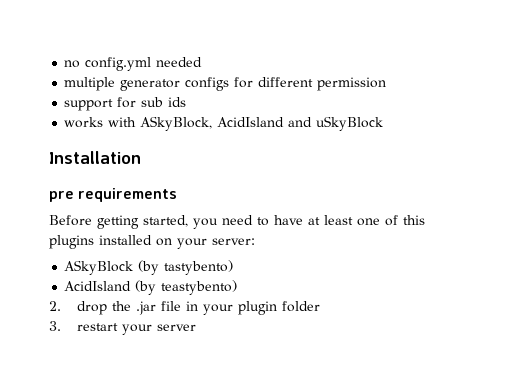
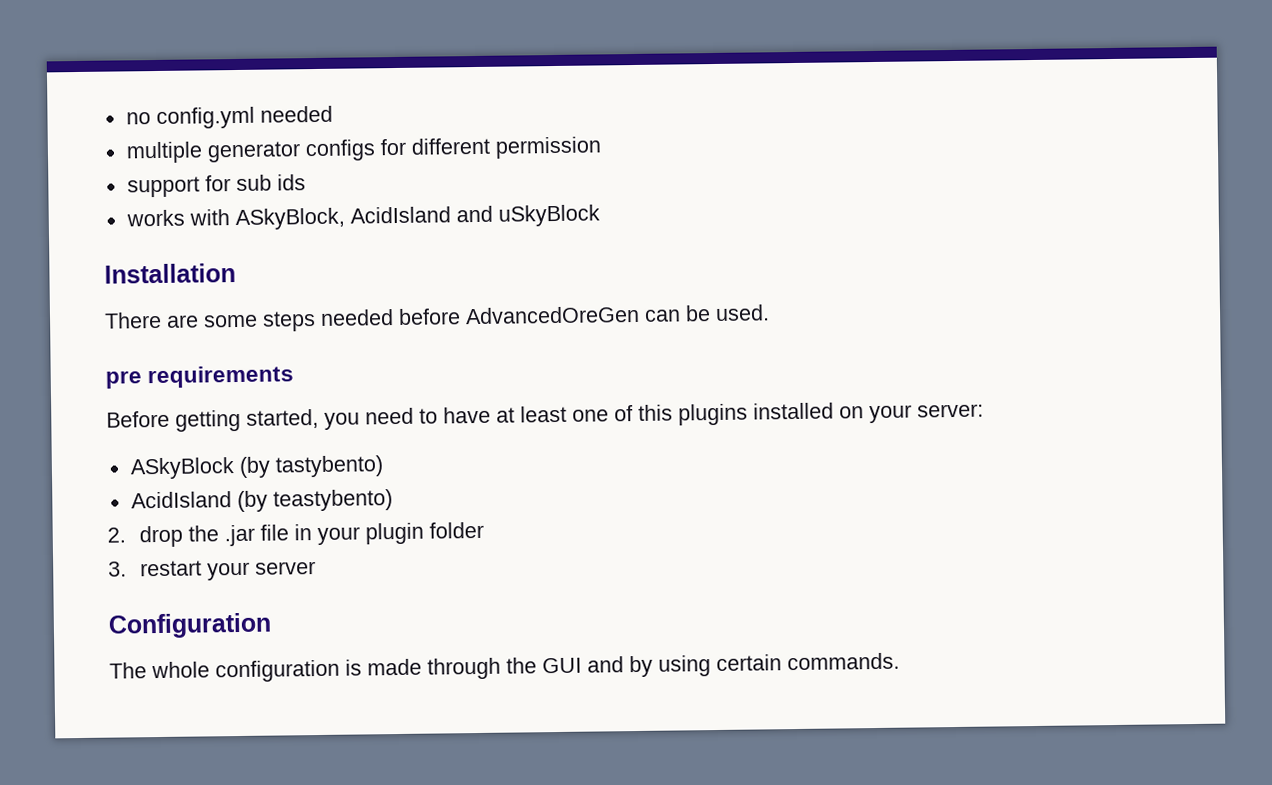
(141, 157) none -> [104,304,770,332] // There are some steps needed before AdvancedOreGen can be used.
(196, 327) none -> [108,612,272,639] [109,652,900,683] // Configuration // The whole configuration is made through the GUI and by using certain commands.

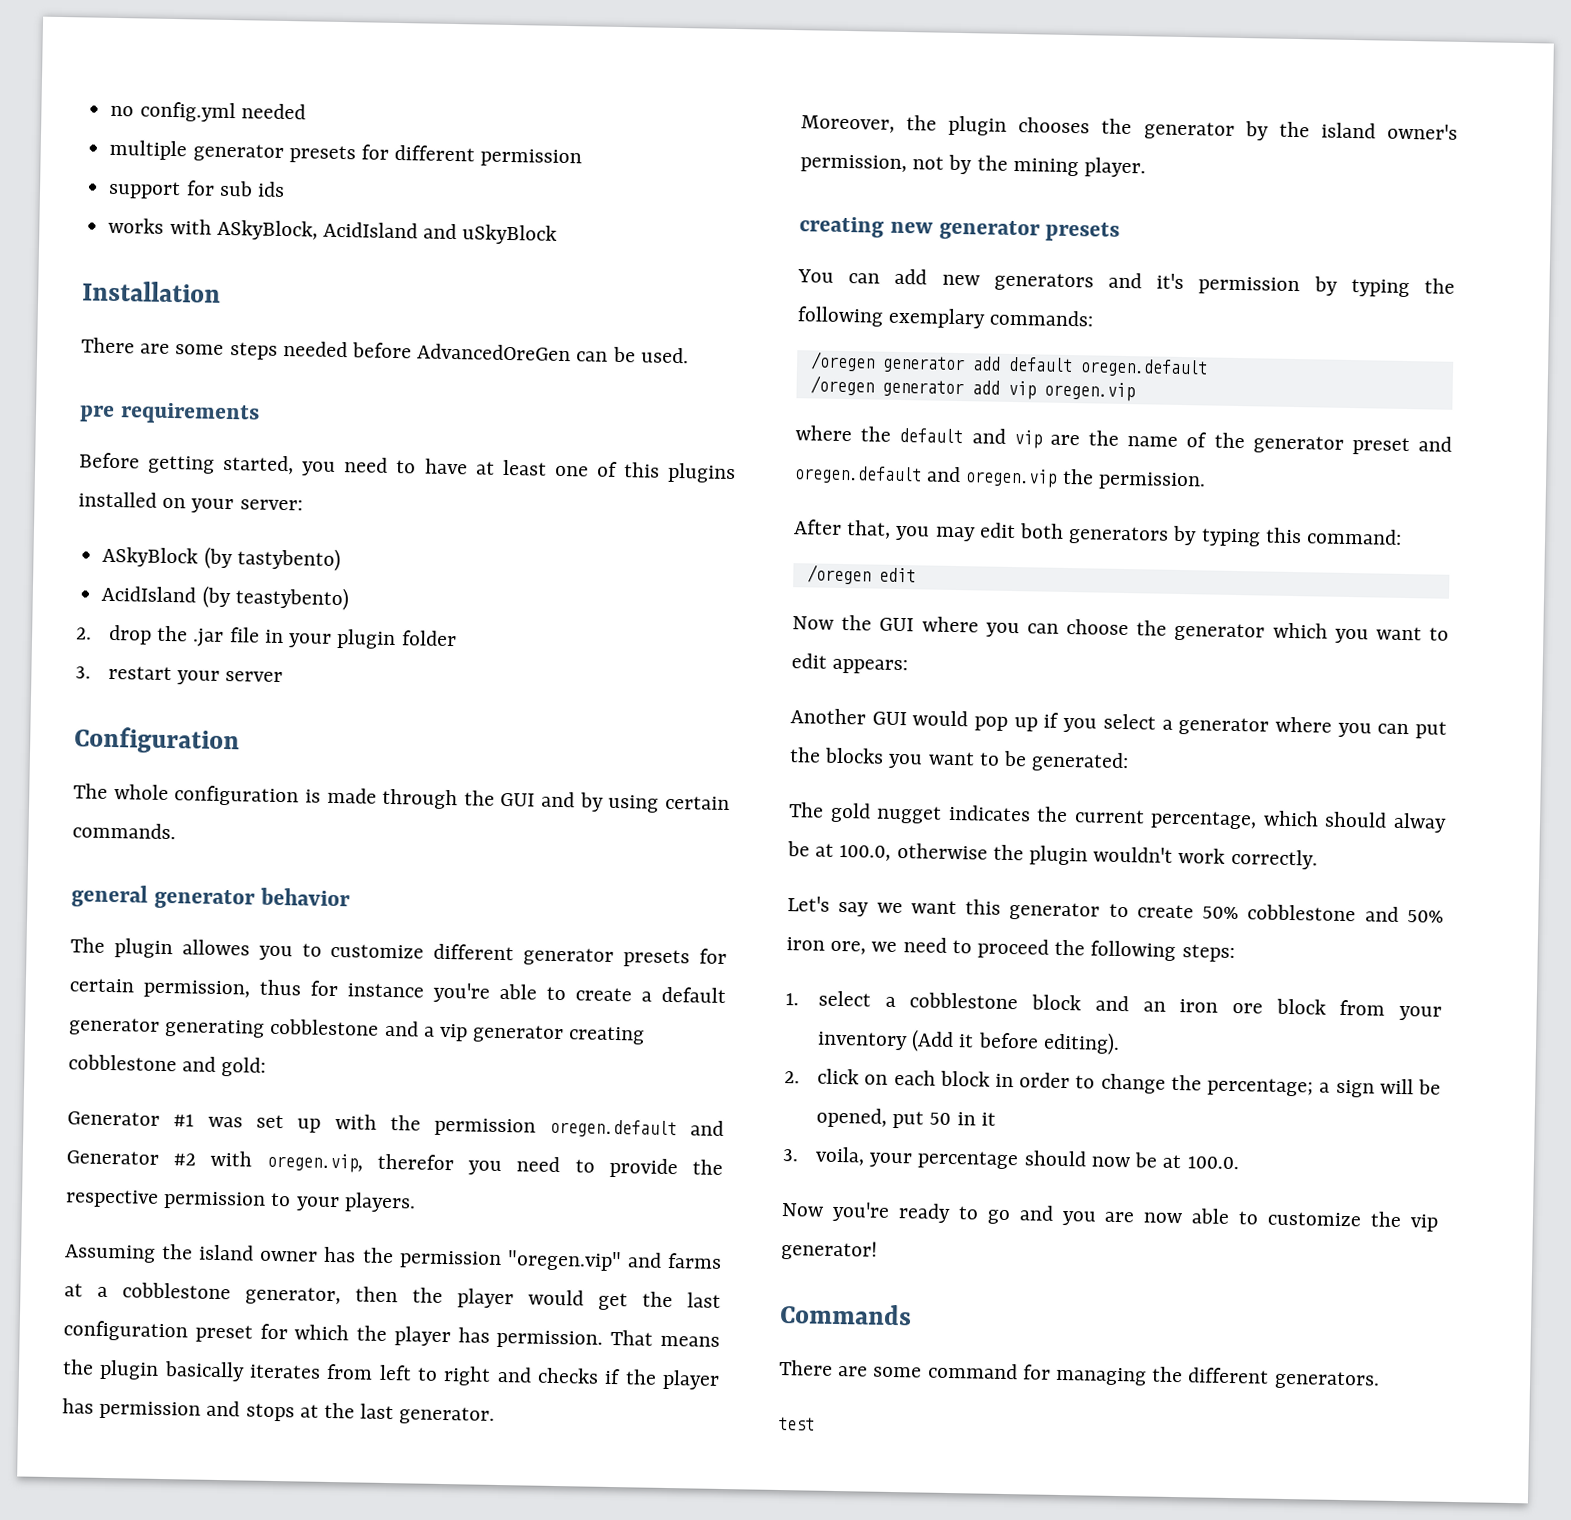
[304,139,376,162] configs -> [288,145,356,164] presets
(900, 661) none -> [71,884,350,910] [70,937,727,968] [69,978,726,1003] [69,1017,646,1045] [68,1054,267,1077] [67,1111,724,1139] [66,1150,723,1179] [65,1189,416,1213] [64,1243,722,1272] [64,1282,721,1311] [63,1320,720,1349] [62,1359,720,1390] [62,1398,496,1425] [801,115,1458,141] [800,154,1147,178] [799,216,1121,242] [797,268,1455,298] [797,306,1095,329] [809,351,1208,378] [809,375,1135,402] [795,425,1452,456] [794,465,1206,491] [794,519,1403,547] [806,564,916,585] [792,614,1449,644] [791,653,909,675] [790,708,1447,739] [789,747,1130,773] [788,802,1447,833] [787,841,1318,870] [787,896,1444,923] [786,937,1235,963] [785,990,1442,1021] [817,1029,1120,1055] [784,1068,1441,1098] [816,1107,996,1129] [782,1146,1240,1170] [781,1201,1439,1232] [781,1240,878,1261] [779,1302,912,1326] [779,1359,1380,1390] [778,1416,815,1431] // general generator behavior // The plugin allowes you to customize different generator presets for certain permission, thus for instance you're able to create a default generator generating cobblestone and a vip generator creating cobblestone and gold: // Generator #1 was set up with the permission oregen.default and Generator #2 with oregen.vip, therefor you need to provide the respective permission to your players. // Assuming the island owner has the permission "oregen.vip" and farms at a cobblestone generator, then the player would get the last configuration preset for which the player has permission. That means the plugin basically iterates from left to right and checks if the player has permission and stops at the last generator. // Moreover, the plugin chooses the generator by the island owner's permission, not by the mining player. // creating new generator presets // You can add new generators and it's permission by typing the following exemplary commands: // /oregen generator add default oregen.default // /oregen generator add vip oregen.vip // where the default and vip are the name of the generator preset and oregen.default and oregen.vip the permission. // After that, you may edit both generators by typing this command: // /oregen edit // Now the GUI where you can choose the generator which you want to edit appears: // Another GUI would pop up if you select a generator where you can put the blocks you want to be generated: // The gold nugget indicates the current percentage, which should alway be at 100.0, otherwise the plugin wouldn't work correctly. // Let's say we want this generator to create 50% cobblestone and 50% iron ore, we need to proceed the following steps: // 1. select a cobblestone block and an iron ore block from your inventory (Add it before editing). // 2. click on each block in order to change the percentage; a sign will be opened, put 50 in it // 3. voila, your percentage should now be at 100.0. // Now you're ready to go and you are now able to customize the vip generator! // Commands // There are some command for managing the different generators. // test

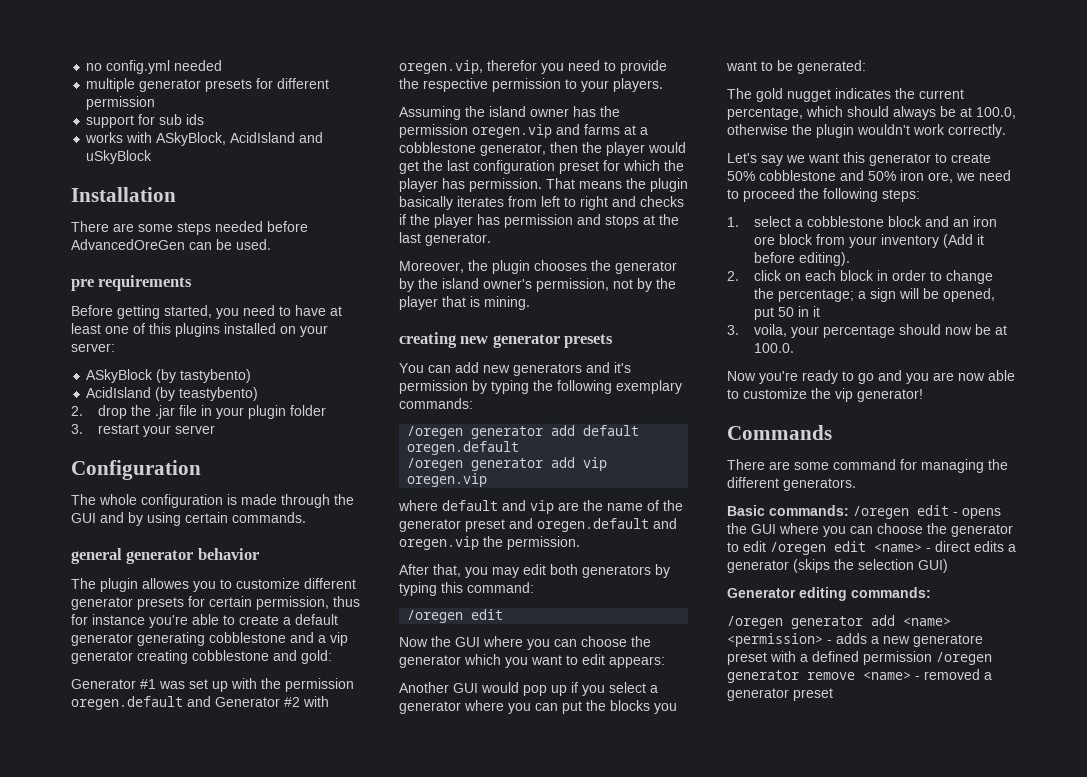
[506,1250,622,1272] "oregen.vip" -> [472,124,552,138] oregen.vip
[1012,157,1147,178] mining player. -> [399,296,530,310] player that is mining.
[860,426,892,442] the -> (438, 505) none
[1393,812,1447,833] alway -> [893,106,936,120] always
[778,1416,815,1431] test -> [727,505,1001,519] [727,523,1013,537] [727,541,1016,555] [727,559,948,573] [727,587,931,601] [727,615,951,629] [727,633,983,647] [727,651,992,665] [727,669,992,683] [727,688,833,701] Basic commands: /oregen edit - opens the GUI where you can choose the generator to edit /oregen edit <name> - direct edits a generator (skips the selection GUI) // Generator editing commands: // /oregen generator add <name> <permission> - adds a new generatore preset with a defined permission /oregen generator remove <name> - removed a generator preset

